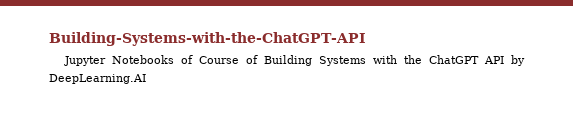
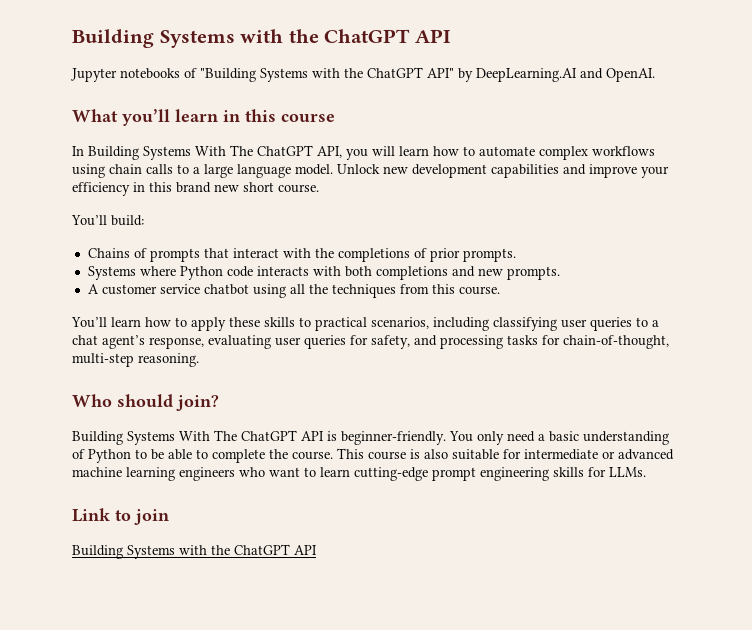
[49,32,366,46] [63,55,525,66] [49,74,146,84] Building-Systems-with-the-ChatGPT-API // Jupyter Notebooks of Course of Building Systems with the ChatGPT API by DeepLearning.AI -> [72,29,451,48] [71,67,655,82] [72,109,335,126] [72,145,655,160] [72,164,669,178] [72,182,319,196] [71,215,144,226] [87,248,516,262] [87,266,560,280] [87,284,500,298] [71,317,659,331] [72,335,669,349] [72,353,199,367] [72,394,219,411] [72,430,669,445] [72,448,674,463] [72,467,646,481] [72,508,169,525] [72,544,317,559] Building Systems with the ChatGPT API // Jupyter notebooks of "Building Systems with the ChatGPT API" by DeepLearning.AI and OpenAI. // What you’ll learn in this course // In Building Systems With The ChatGPT API, you will learn how to automate complex workflows using chain calls to a large language model. Unlock new development capabilities and improve your efficiency in this brand new short course. // You’ll build: // Chains of prompts that interact with the completions of prior prompts. // Systems where Python code interacts with both completions and new prompts. // A customer service chatbot using all the techniques from this course. // You’ll learn how to apply these skills to practical scenarios, including classifying user queries to a chat agent’s response, evaluating user queries for safety, and processing tasks for chain-of-thought, multi-step reasoning. // Who should join? // Building Systems With The ChatGPT API is beginner-friendly. You only need a basic understanding of Python to be able to complete the course. This course is also suitable for intermediate or advanced machine learning engineers who want to learn cutting-edge prompt engineering skills for LLMs. // Link to join // Building Systems with the ChatGPT API

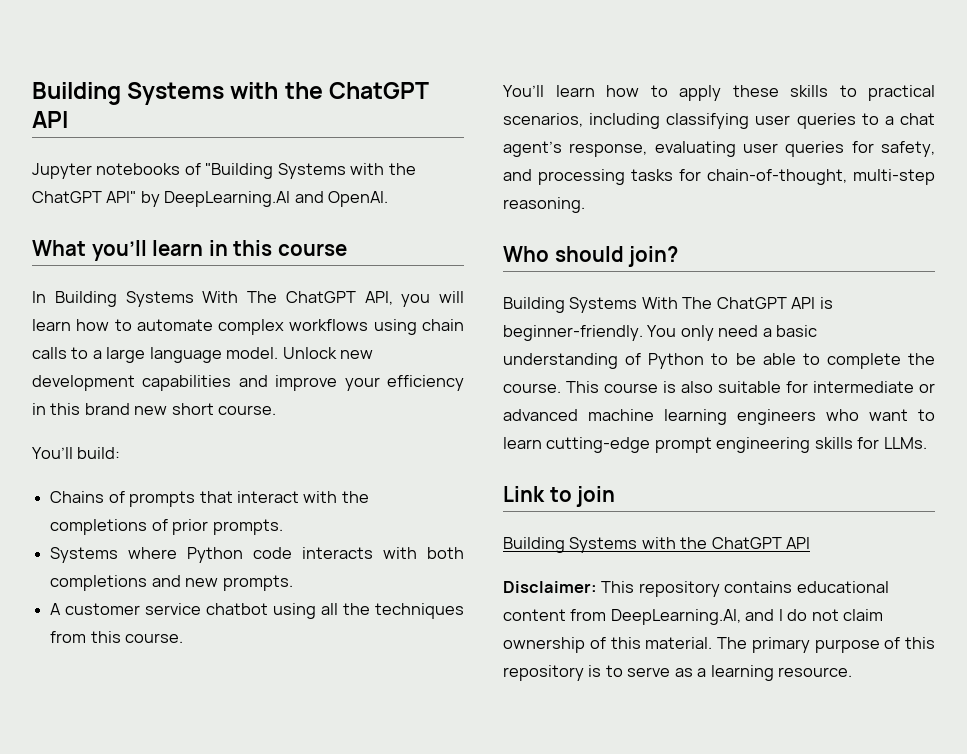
(317, 550) none -> [503,581,889,597] [503,609,884,625] [503,637,935,653] [503,665,853,681] // Disclaimer: This repository contains educational content from DeepLearning.AI, and I do not claim ownership of this material. The primary purpose of this repository is to serve as a learning resource.

